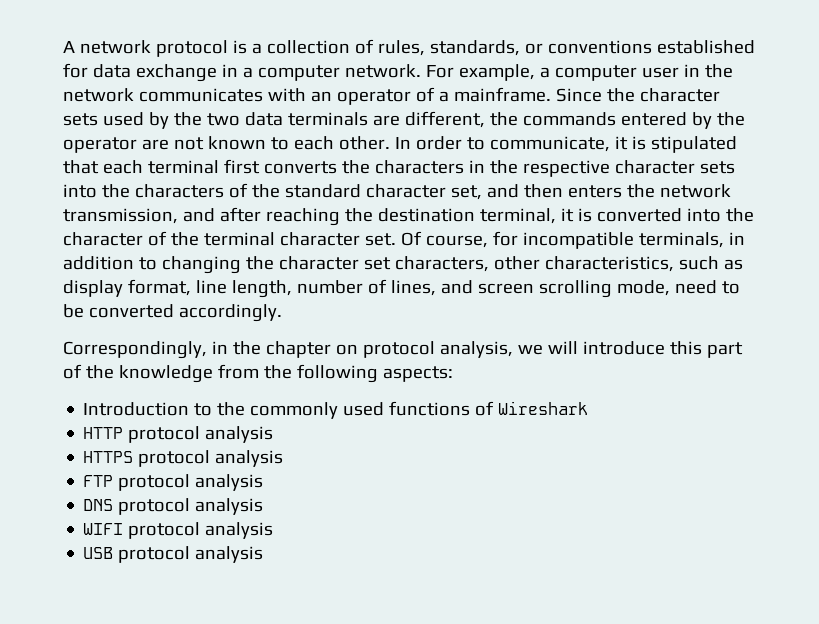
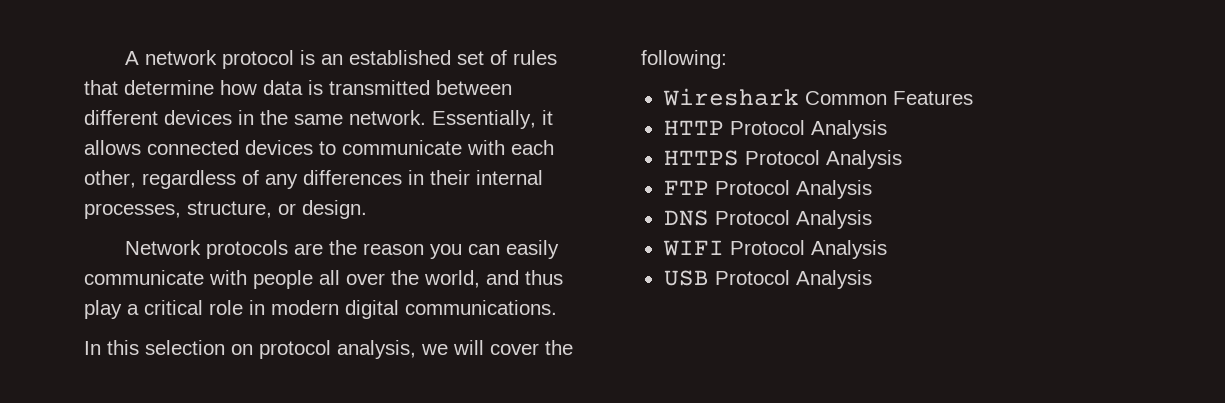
[251,39,755,56] [63,63,733,82] [63,87,720,105] [63,111,745,129] [63,136,737,153] [63,159,735,177] [63,183,731,200] [63,207,754,226] [63,231,745,249] [63,256,743,274] [63,279,740,298] [63,304,282,322] [63,341,331,359] a collection of rules, standards, or conventions established for data exchange in a computer network. For example, a computer user in the network communicates with an operator of a mainframe. Since the character sets used by the two data terminals are different, the commands entered by the operator are not known to each other. In order to communicate, it is stipulated that each terminal first converts the characters in the respective character sets into the characters of the standard character set, and then enters the network transmission, and after reaching the destination terminal, it is converted into the character of the terminal character set. Of course, for incompatible terminals, in addition to changing the character set characters, other characteristics, such as display format, line length, number of lines, and screen scrolling mode, need to be converted accordingly. // Correspondingly, in the chapter -> [320,50,557,65] [84,80,512,95] [84,110,553,129] [84,140,554,155] [84,170,543,189] [84,200,367,219] [124,240,559,259] [84,270,563,289] [84,300,557,319] [84,340,225,355] an established set of rules that determine how data is transmitted between different devices in the same network. Essentially, it allows connected devices to communicate with each other, regardless of any differences in their internal processes, structure, or design. // Network protocols are the reason you can easily communicate with people all over the world, and thus play a critical role in modern digital communications. // In this selection
[582,341,743,358] [63,364,453,383] [83,401,495,419] introduce this part of the knowledge from the following aspects: // Introduction to the commonly used functions of -> [490,340,573,355] [641,50,727,69] cover the following: //
(589, 408) none -> [804,91,973,105] Common Features
[128,426,274,443] protocol analysis -> [729,120,887,139] Protocol Analysis
[138,450,284,467] protocol analysis -> [744,150,902,169] Protocol Analysis
[118,474,264,491] protocol analysis -> [714,180,872,199] Protocol Analysis
[118,498,264,515] protocol analysis -> [714,210,872,229] Protocol Analysis
[128,522,274,539] protocol analysis -> [729,240,887,259] Protocol Analysis
[118,546,264,563] protocol analysis -> [714,270,872,289] Protocol Analysis

